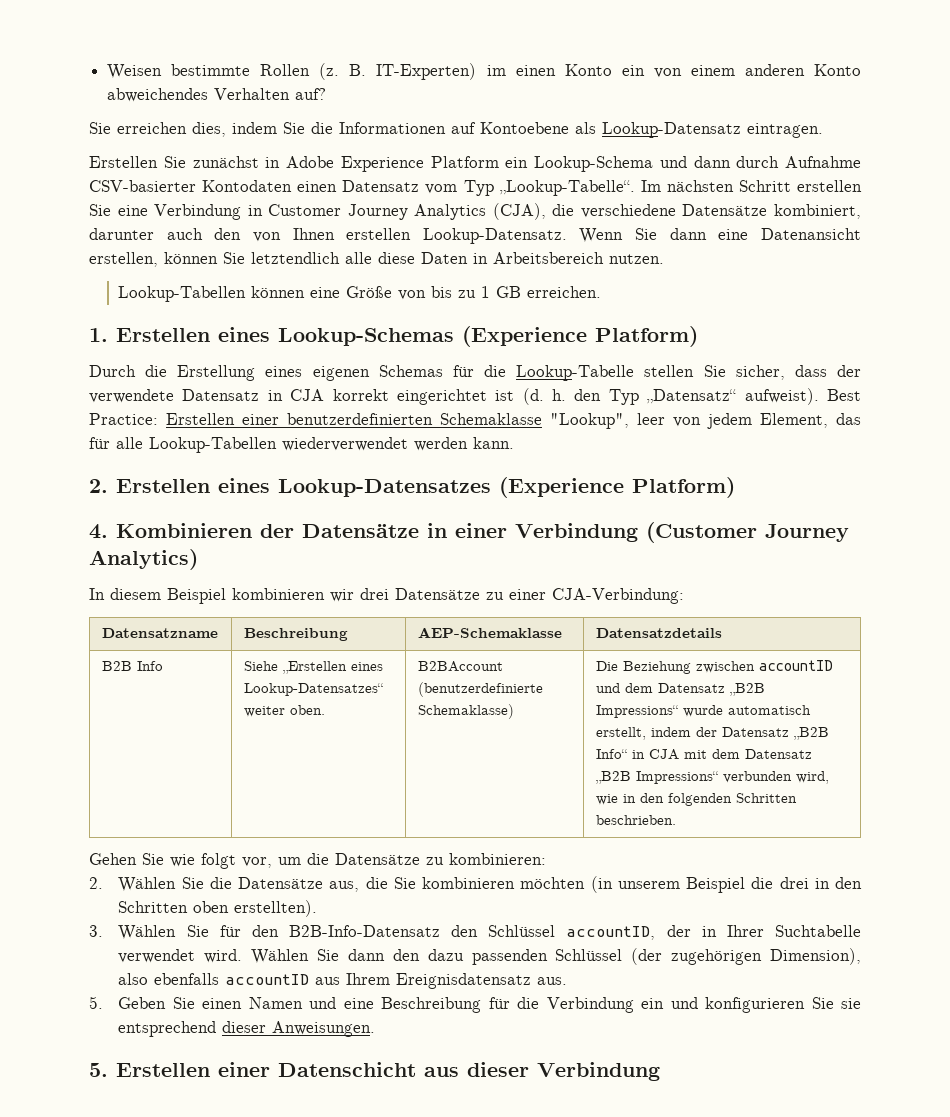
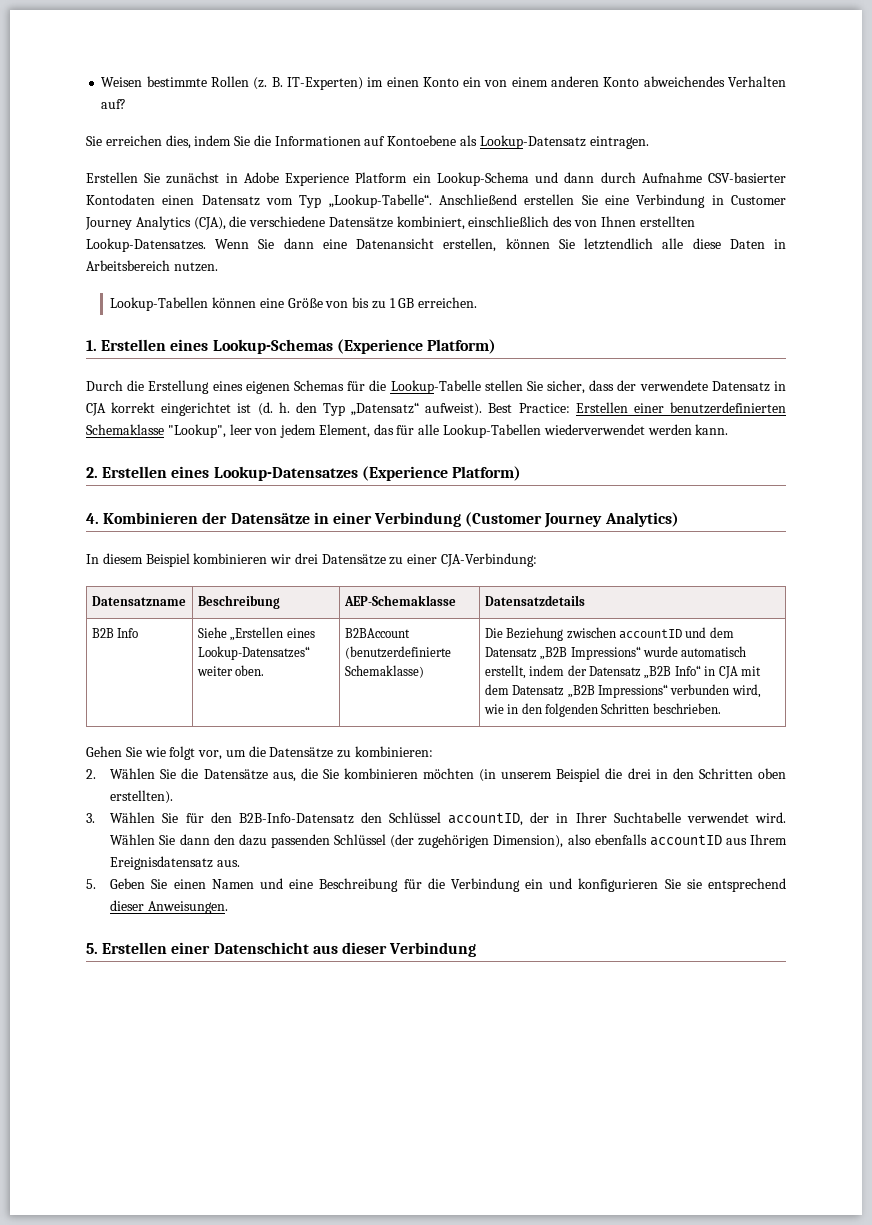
[640,180,791,192] Im nächsten Schritt -> [439,194,517,205] Anschließend
[89,228,567,244] darunter auch den von Ihnen erstellen Lookup-Datensatz. -> [468,216,695,227] [86,238,206,252] einschließlich des von Ihnen erstellten Lookup-Datensatzes.

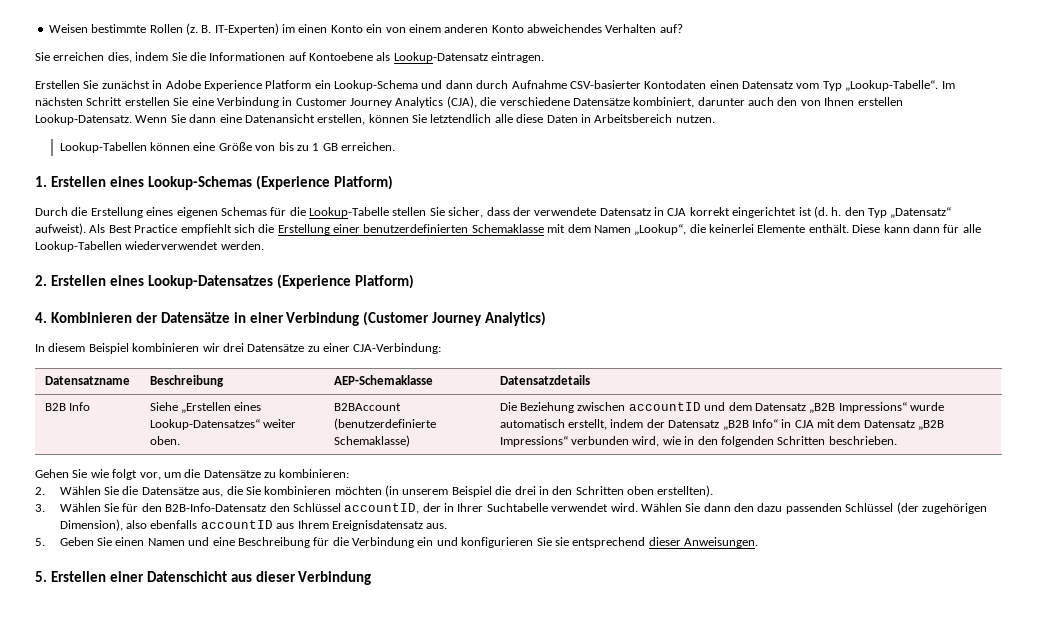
[439,194,517,205] Anschließend -> [941,81,955,89] [35,97,123,106] Im nächsten Schritt
[468,216,695,227] [86,238,206,252] einschließlich des von Ihnen erstellten Lookup-Datensatzes. -> [697,97,903,106] [35,114,132,125] darunter auch den von Ihnen erstellen Lookup-Datensatz.
[488,402,786,414] [86,424,394,438] Best Practice: Erstellen einer benutzerdefinierten Schemaklasse "Lookup", leer von jedem Element, das -> [89,224,940,235] Als Best Practice empfiehlt sich die Erstellung einer benutzerdefinierten Schemaklasse mit dem Namen „Lookup“, die keinerlei Elemente enthält. Diese kann dann
[647,424,729,435] werden kann. -> [220,241,264,250] werden.

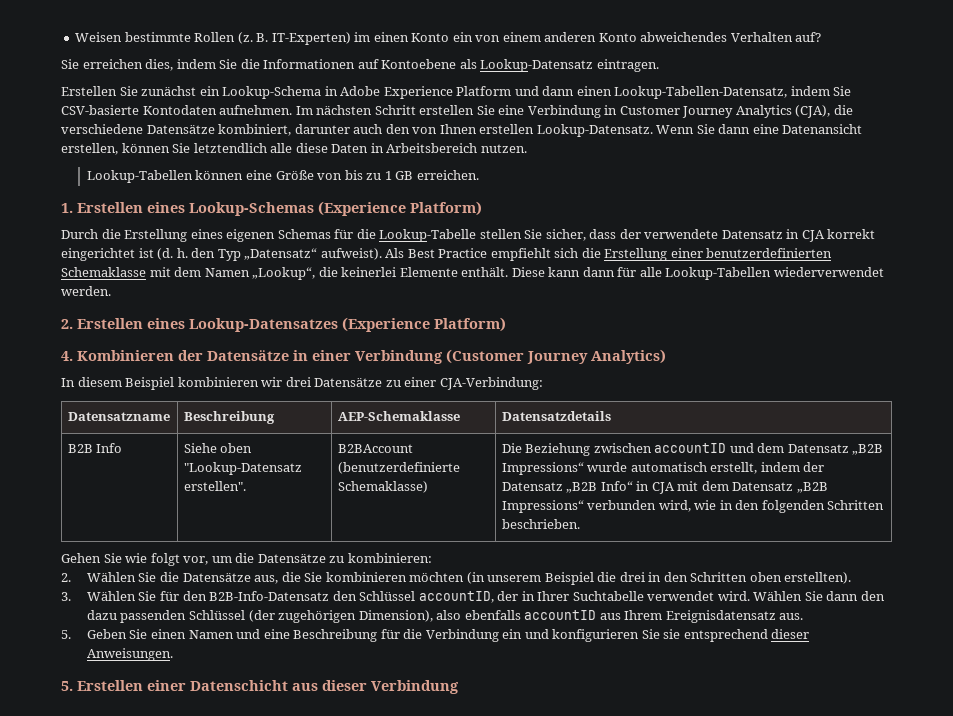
(150, 84) none -> [199,86,322,99] ein Lookup-Schema
[314,80,939,91] ein Lookup-Schema und dann durch Aufnahme CSV-basierter Kontodaten einen Datensatz vom Typ „Lookup-Tabelle“. -> [514,86,852,99] [61,105,293,115] und dann einen Lookup-Tabellen-Datensatz, indem Sie CSV-basierte Kontodaten aufnehmen.
[181,402,262,413] [149,419,297,430] [149,436,180,445] „Erstellen eines Lookup-Datensatzes“ weiter oben. -> [220,443,253,453] [183,462,302,475] [183,481,246,491] oben "Lookup-Datensatz erstellen".

